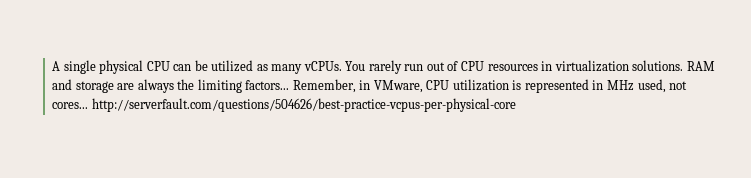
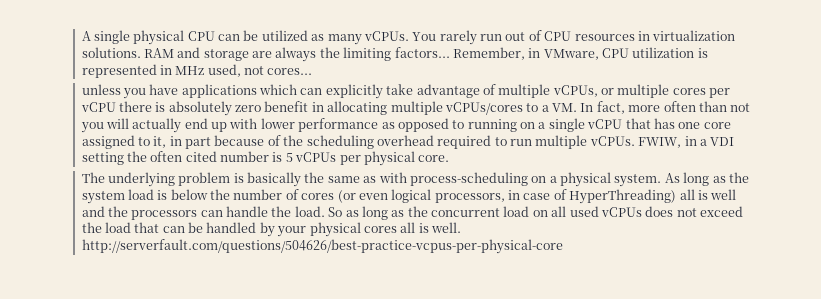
(89, 105) none -> [81,84,731,99] [80,101,751,116] [80,118,731,133] [81,135,735,149] [81,151,450,166] [81,172,749,187] [81,189,737,204] [81,206,744,220] [81,222,462,237] // unless you have applications which can explicitly take advantage of multiple vCPUs, or multiple cores per vCPU there is absolutely zero benefit in allocating multiple vCPUs/cores to a VM. In fact, more often than not you will actually end up with lower performance as opposed to running on a single vCPU that has one core assigned to it, in part because of the scheduling overhead required to run multiple vCPUs. FWIW, in a VDI setting the often cited number is 5 vCPUs per physical core. // The underlying problem is basically the same as with process-scheduling on a physical system. As long as the system load is below the number of cores (or even logical processors, in case of HyperThreading) all is well and the processors can handle the load. So as long as the concurrent load on all used vCPUs does not exceed the load that can be handled by your physical cores all is well.

